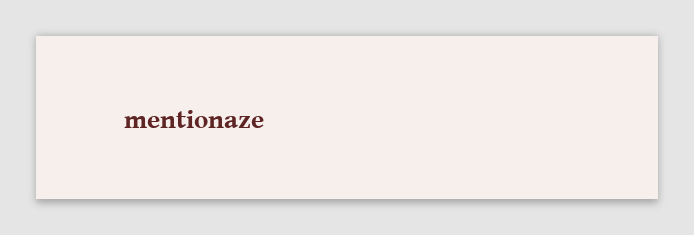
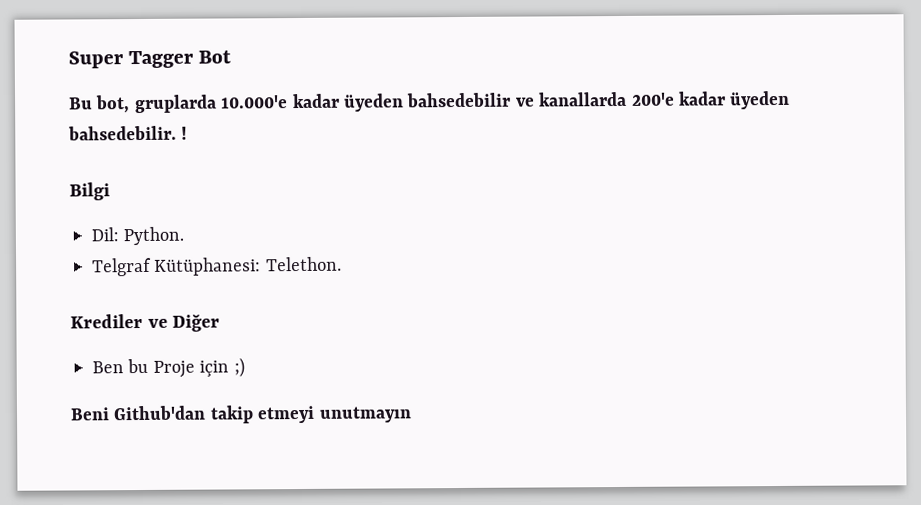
[124,110,264,128] mentionaze -> [68,50,232,69] [69,90,791,114] [68,125,188,141] [69,182,110,201] [91,226,185,246] [92,256,342,277] [70,313,221,332] [92,357,245,378] [70,405,412,424] Super Tagger Bot // Bu bot, gruplarda 10.000'e kadar üyeden bahsedebilir ve kanallarda 200'e kadar üyeden bahsedebilir. ! // Bilgi // Dil: Python. // Telgraf Kütüphanesi: Telethon. // Krediler ve Diğer // Ben bu Proje için ;) // Beni Github'dan takip etmeyi unutmayın

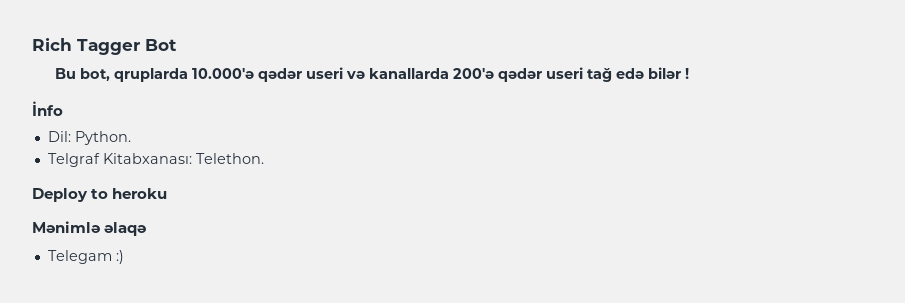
[68,51,124,69] Super -> [32,38,72,51] Rich
[134,90,791,114] [68,125,177,141] gruplarda 10.000'e kadar üyeden bahsedebilir ve kanallarda 200'e kadar üyeden bahsedebilir. -> [114,67,682,82] qruplarda 10.000'ə qədər useri və kanallarda 200'ə qədər useri tağ edə bilər
[69,182,110,201] Bilgi -> [32,101,63,116] İnfo
[154,257,262,276] Kütüphanesi: -> [102,153,192,164] Kitabxanası:
[70,313,221,332] [92,357,245,378] [70,405,412,424] Krediler ve Diğer // Ben bu Proje için ;) // Beni Github'dan takip etmeyi unutmayın -> [32,188,168,202] [32,221,147,236] [47,250,124,264] Deploy to heroku // Mənimlə əlaqə // Telegam :)

